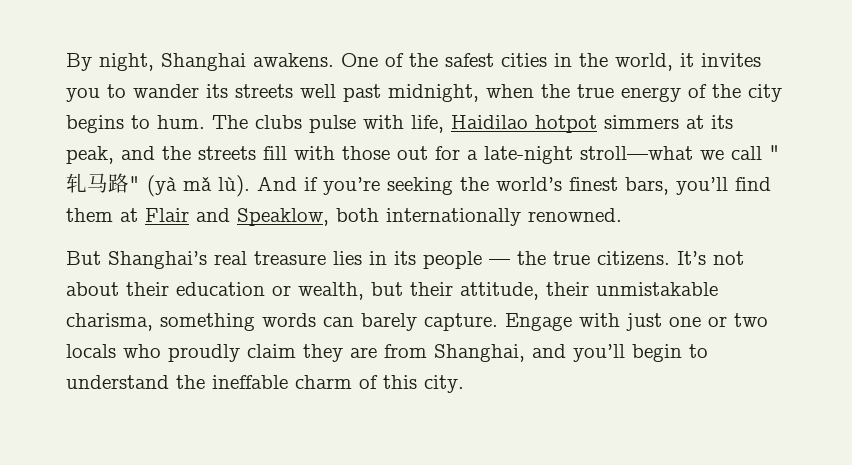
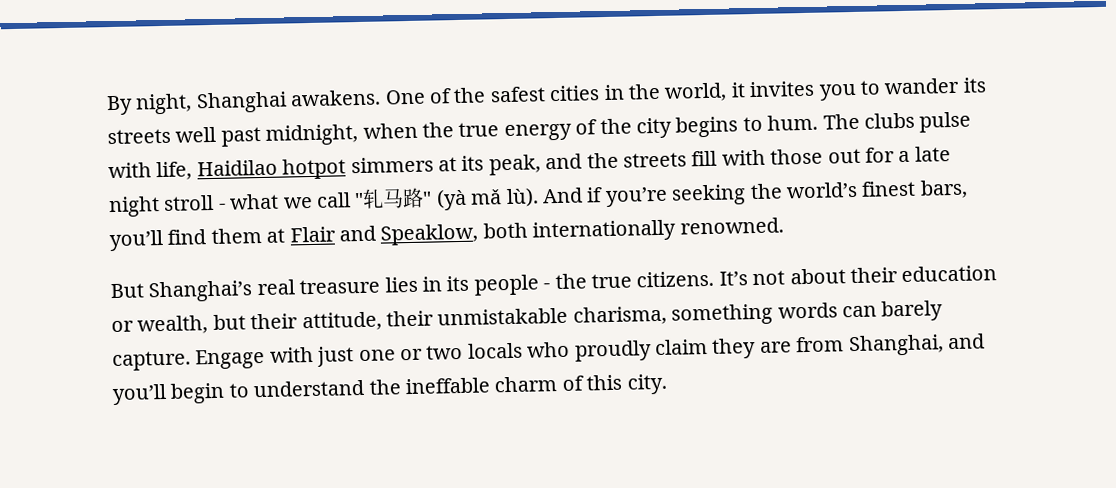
[484,146,693,164] late-night stroll—what -> [914,146,951,162] [108,193,280,218] late night stroll - what
[489,259,510,265] — -> [543,283,551,290] -

